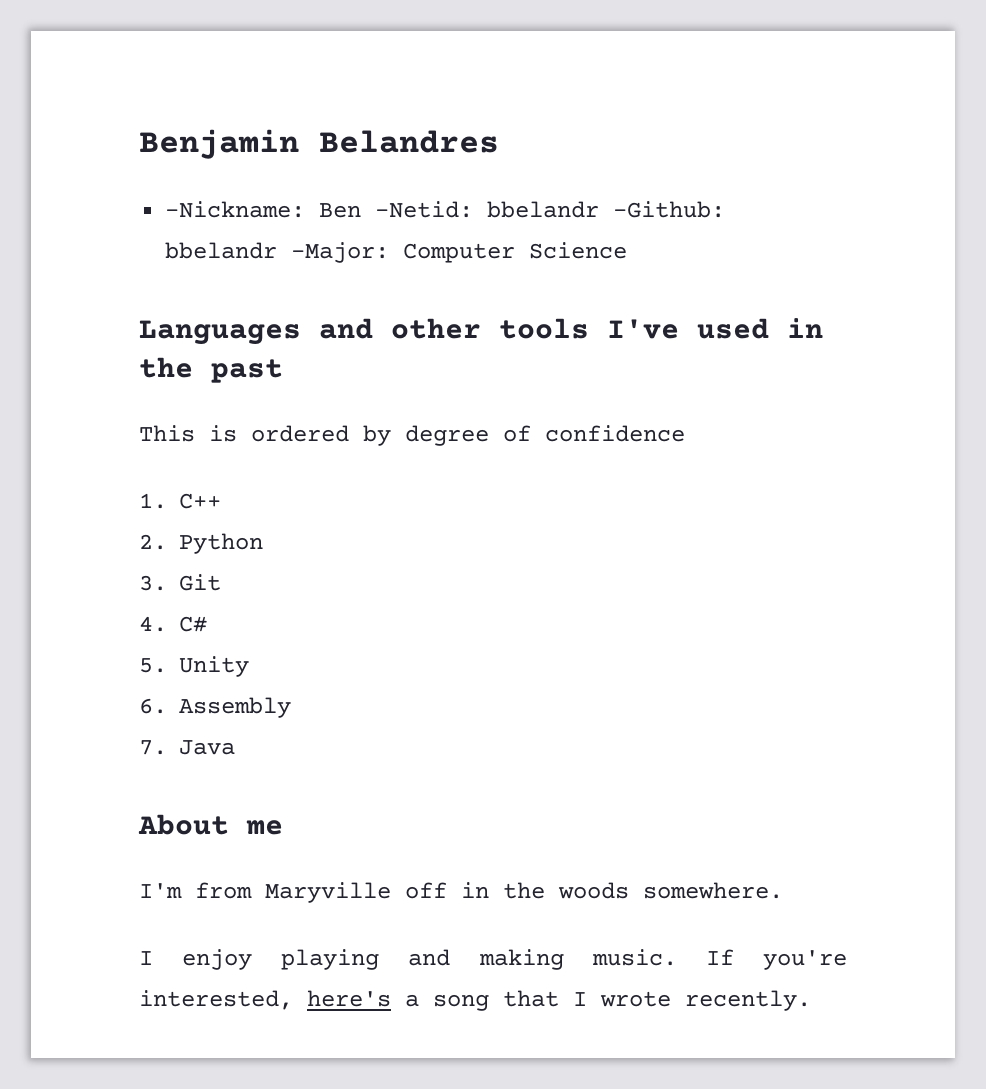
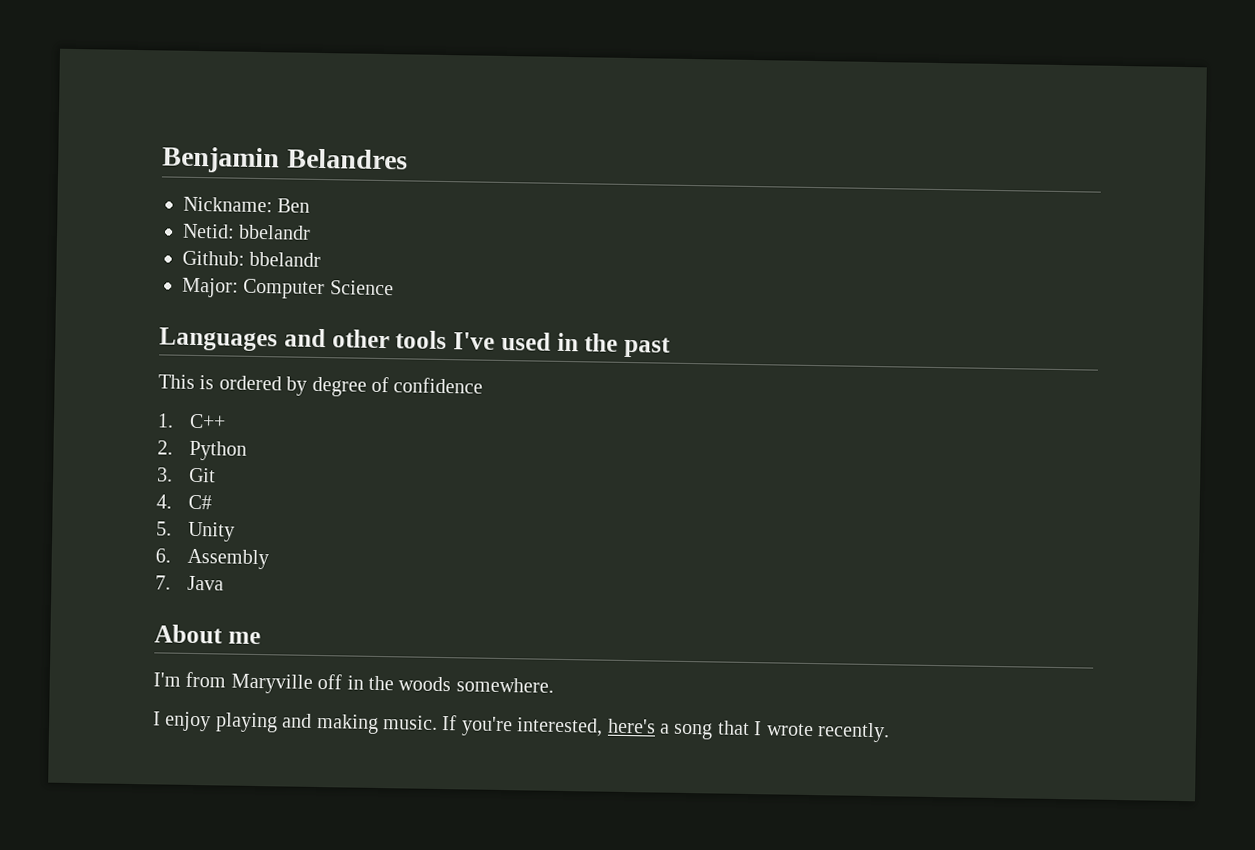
[165,201,306,218] -Nickname: -> [183,196,273,213] Nickname:
[375,201,726,218] [165,242,390,263] -Netid: bbelandr -Github: bbelandr -Major: -> [182,223,312,240] [182,250,322,268] [182,277,239,298] // Netid: bbelandr // Github: bbelandr // Major:

